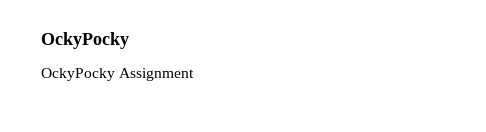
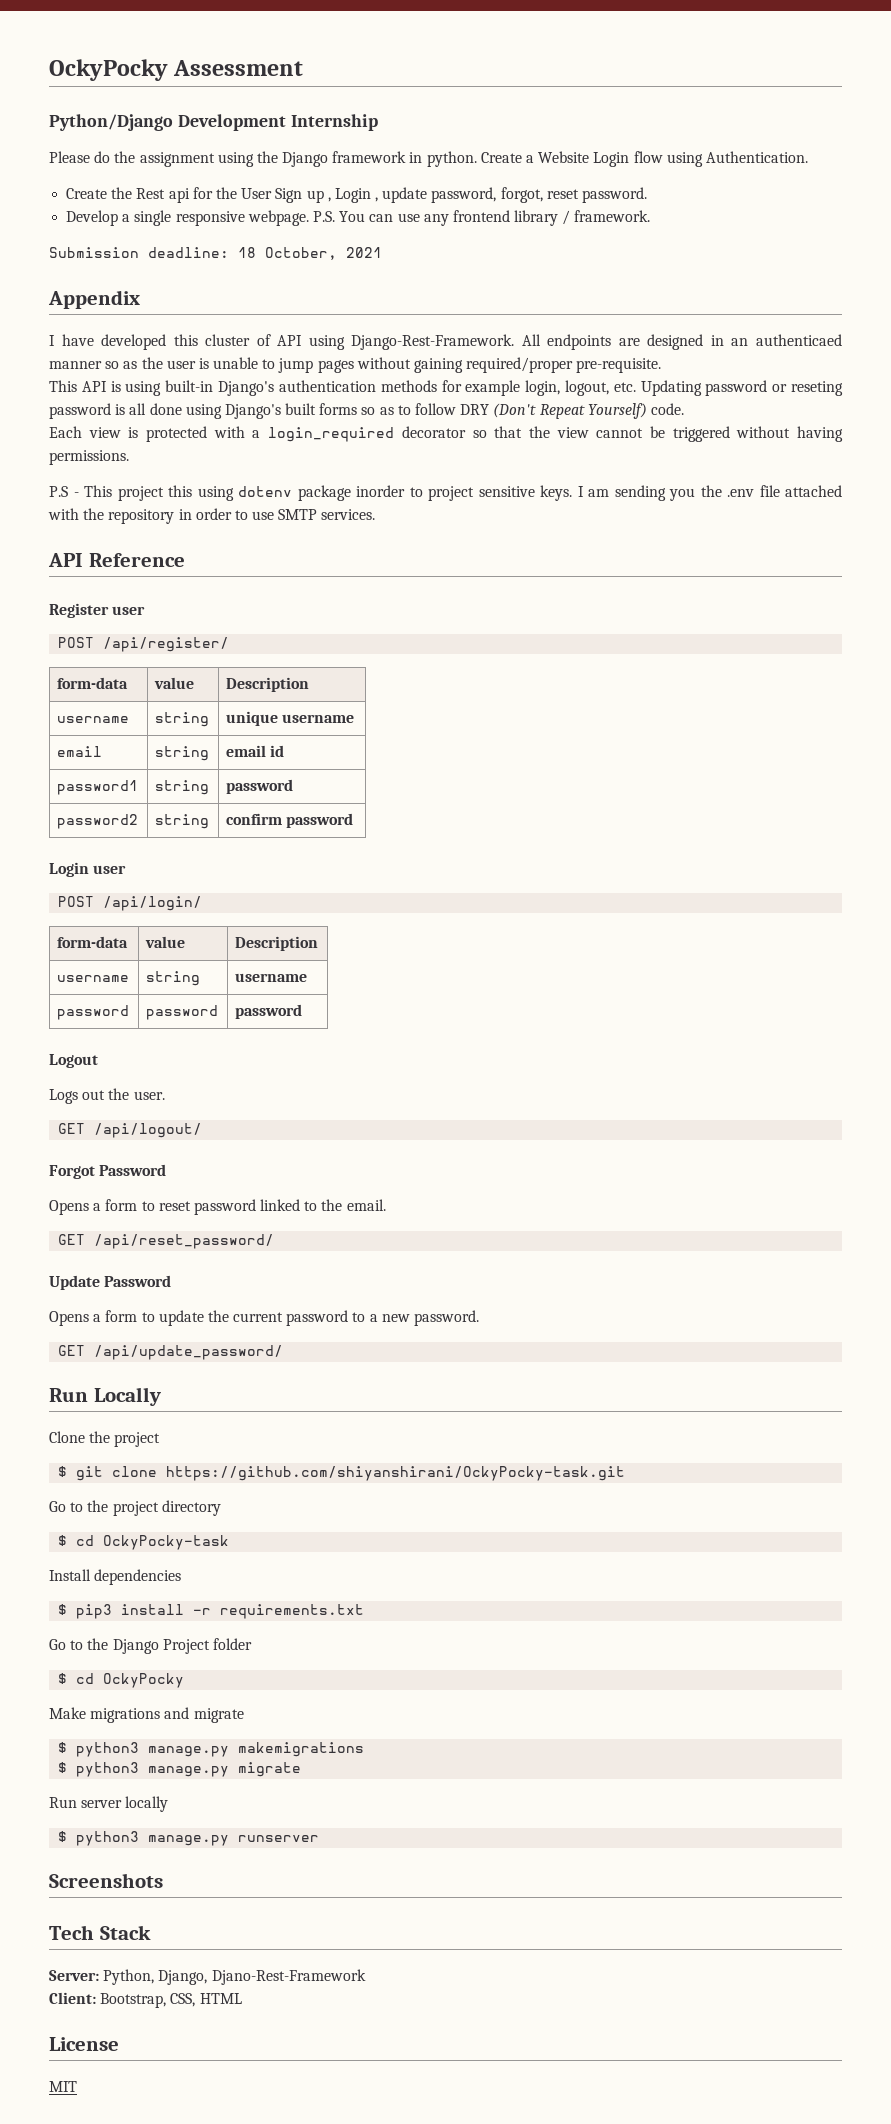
[41,32,129,49] [41,68,195,81] OckyPocky // OckyPocky Assignment -> [49,59,304,81] [49,114,378,131] [49,151,808,167] [66,187,648,203] [66,210,651,226] [49,247,382,260] [48,290,140,309] [49,334,842,350] [49,357,662,373] [49,380,843,396] [49,403,684,419] [49,426,843,442] [49,450,129,465] [49,485,842,501] [48,508,376,524] [48,553,185,567] [49,603,146,618] [58,637,230,652] [57,677,129,689] [154,677,195,689] [226,677,310,692] [57,716,130,723] [155,712,210,727] [226,711,355,726] [57,746,103,757] [155,746,210,761] [226,745,285,757] [57,780,139,795] [155,780,210,795] [226,779,294,794] [57,814,139,829] [155,814,210,829] [226,813,354,828] [49,862,127,877] [58,896,203,911] [57,936,129,948] [145,936,186,948] [235,936,319,951] [57,975,130,982] [146,971,201,986] [235,973,308,982] [57,1005,130,1020] [146,1005,219,1020] [235,1004,303,1019] [49,1054,98,1068] [49,1088,165,1104] [58,1123,203,1138] [49,1164,167,1179] [49,1199,386,1215] [58,1234,275,1249] [49,1275,172,1290] [49,1310,480,1326] [58,1345,284,1360] [49,1387,161,1406] [49,1431,161,1447] [58,1466,626,1481] [49,1500,221,1516] [58,1535,230,1550] [49,1569,182,1585] [58,1604,365,1619] [49,1638,252,1654] [58,1673,185,1688] [49,1707,244,1723] [58,1742,365,1757] [58,1762,302,1777] [49,1796,169,1812] [58,1831,320,1846] [49,1873,163,1888] [49,1925,151,1940] [49,1969,366,1985] [49,1992,242,2008] [49,2037,119,2051] [49,2081,77,2092] OckyPocky Assessment // Python/Django Development Internship // Please do the assignment using the Django framework in python. Create a Website Login flow using Authentication. // Create the Rest api for the User Sign up , Login , update password, forgot, reset password. // Develop a single responsive webpage. P.S. You can use any frontend library / framework. // Submission deadline: 18 October, 2021 // Appendix // I have developed this cluster of API using Django-Rest-Framework. All endpoints are designed in an authenticaed manner so as the user is unable to jump pages without gaining required/proper pre-requisite. // This API is using built-in Django's authentication methods for example login, logout, etc. Updating password or reseting password is all done using Django's built forms so as to follow DRY (Don't Repeat Yourself) code. // Each view is protected with a login_required decorator so that the view cannot be triggered without having permissions. // P.S - This project this using dotenv package inorder to project sensitive keys. I am sending you the .env file attached with the repository in order to use SMTP services. // API Reference // Register user // POST /api/register/ // form-data | value | Description // username | string | unique username // email | string | email id // password1 | string | password // password2 | string | confirm password // Login user // POST /api/login/ // form-data | value | Description // username | string | username // password | password | password // Logout // Logs out the user. // GET /api/logout/ // Forgot Password // Opens a form to reset password linked to the email. // GET /api/reset_password/ // Update Password // Opens a form to update the current password to a new password. // GET /api/update_password/ // Run Locally // Clone the project // $ git clone https://github.com/shiyanshirani/OckyPocky-task.git // Go to the project directory // $ cd OckyPocky-task // Install dependencies // $ pip3 install -r requirements.txt // Go to the Django Project folder // $ cd OckyPocky // Make migrations and migrate // $ python3 manage.py makemigrations // $ python3 manage.py migrate // Run server locally // $ python3 manage.py runserver // Screenshots // Tech Stack // Server: Python, Django, Djano-Rest-Framework // Client: Bootstrap, CSS, HTML // License // MIT

